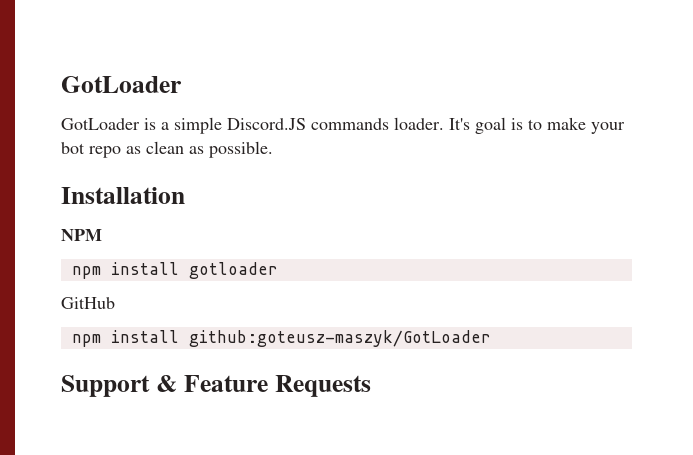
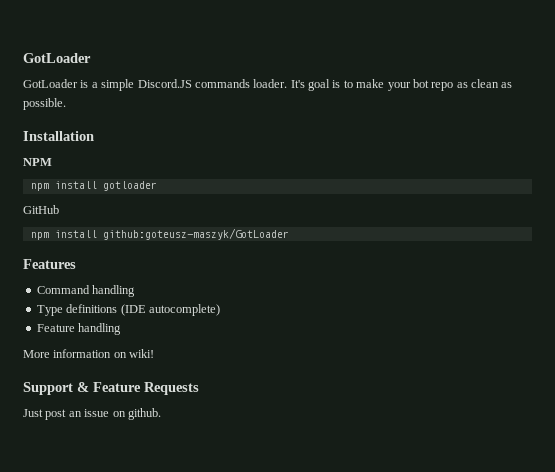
[61,375,371,397] Support & Feature Requests -> [23,259,76,269] [36,285,136,297] [36,304,220,316] [36,323,122,335] [23,349,155,358] [23,382,199,395] [23,408,161,420] Features // Command handling // Type definitions (IDE autocomplete) // Feature handling // More information on wiki! // Support & Feature Requests // Just post an issue on github.

